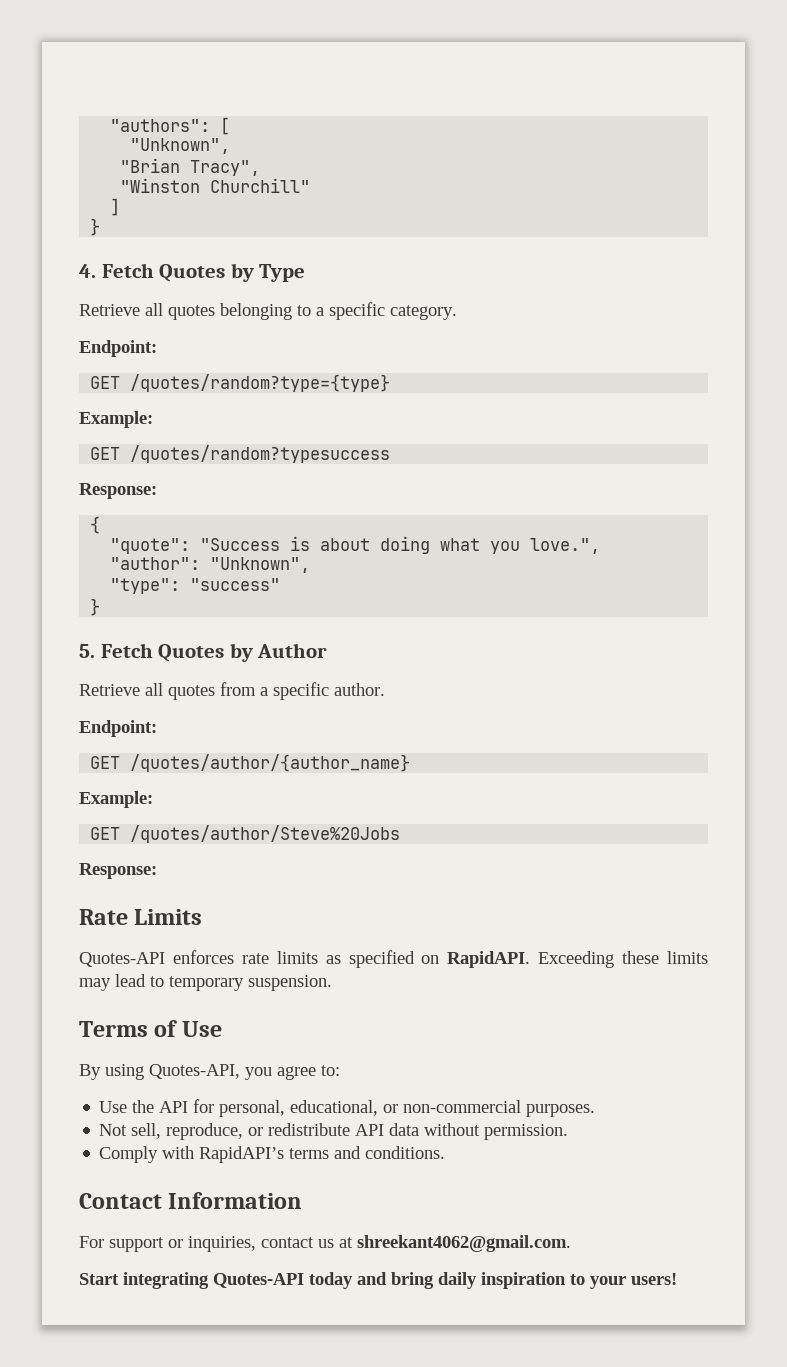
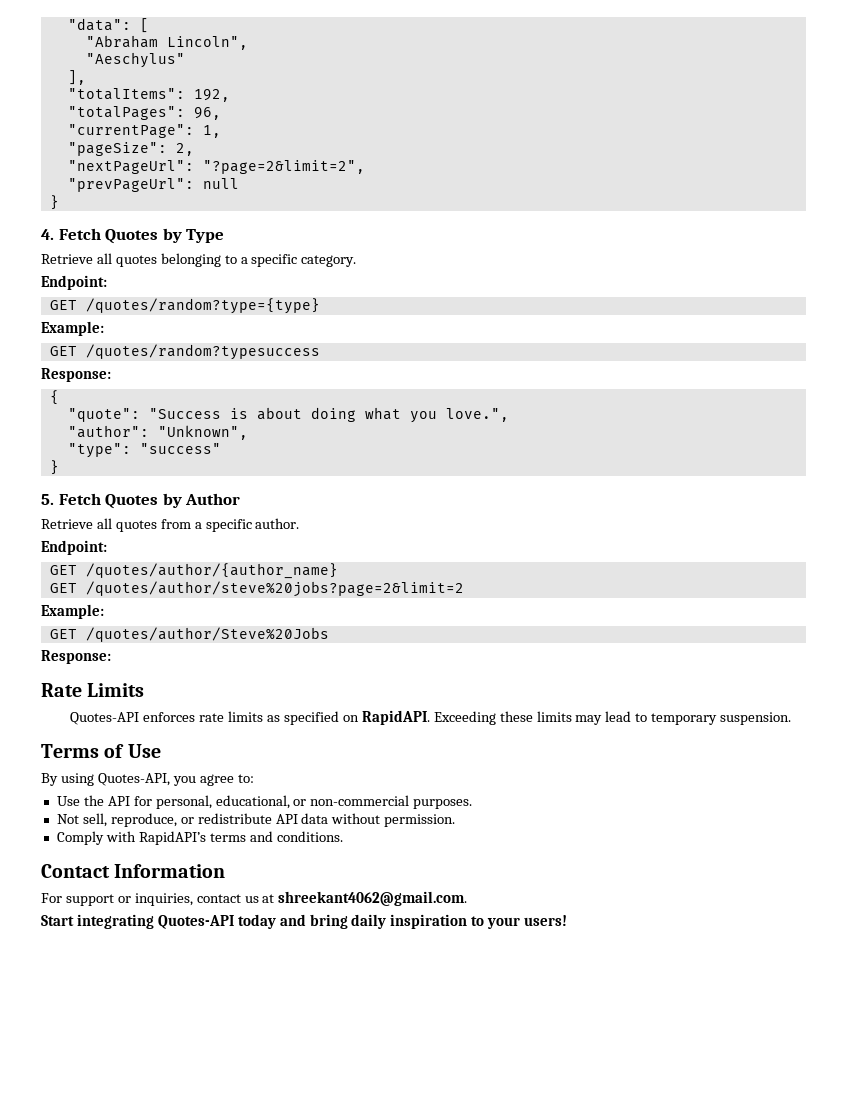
[110,119,211,132] "authors": -> [67,18,131,31] "data":
[130,138,231,154] [120,158,261,176] [120,178,311,193] [110,198,121,216] "Unknown", // "Brian Tracy", // "Winston Churchill" // ] -> [85,35,248,50] [85,52,185,68] [67,70,86,85] [67,88,230,102] [67,106,221,120] [67,124,221,138] [67,142,194,156] [67,160,365,174] [67,178,239,192] "Abraham Lincoln", // "Aeschylus" // ], // "totalItems": 192, // "totalPages": 96, // "currentPage": 1, // "pageSize": 2, // "nextPageUrl": "?page=2&limit=2", // "prevPageUrl": null
(411, 763) none -> [49,581,464,597] // GET /quotes/author/steve%20jobs?page=2&limit=2

